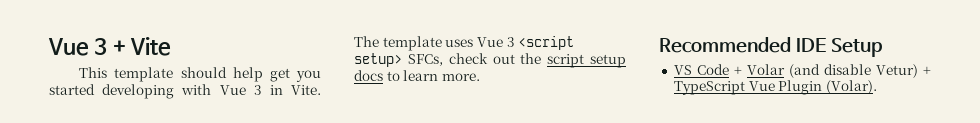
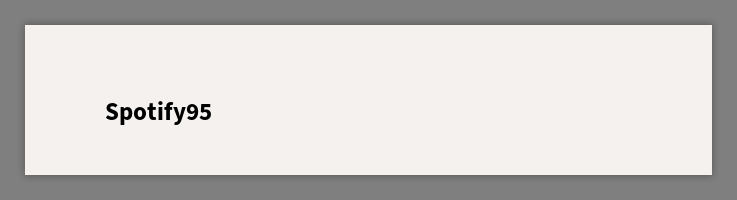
[48,37,172,56] [79,67,321,82] [49,84,321,99] [354,36,575,51] [354,53,626,68] [354,70,480,81] [659,37,882,57] [673,64,931,78] [673,80,877,95] Vue 3 + Vite // This template should help get you started developing with Vue 3 in Vite. The template uses Vue 3 <script setup> SFCs, check out the script setup docs to learn more. // Recommended IDE Setup // VS Code + Volar (and disable Vetur) + TypeScript Vue Plugin (Volar). -> [105,101,212,125] Spotify95

